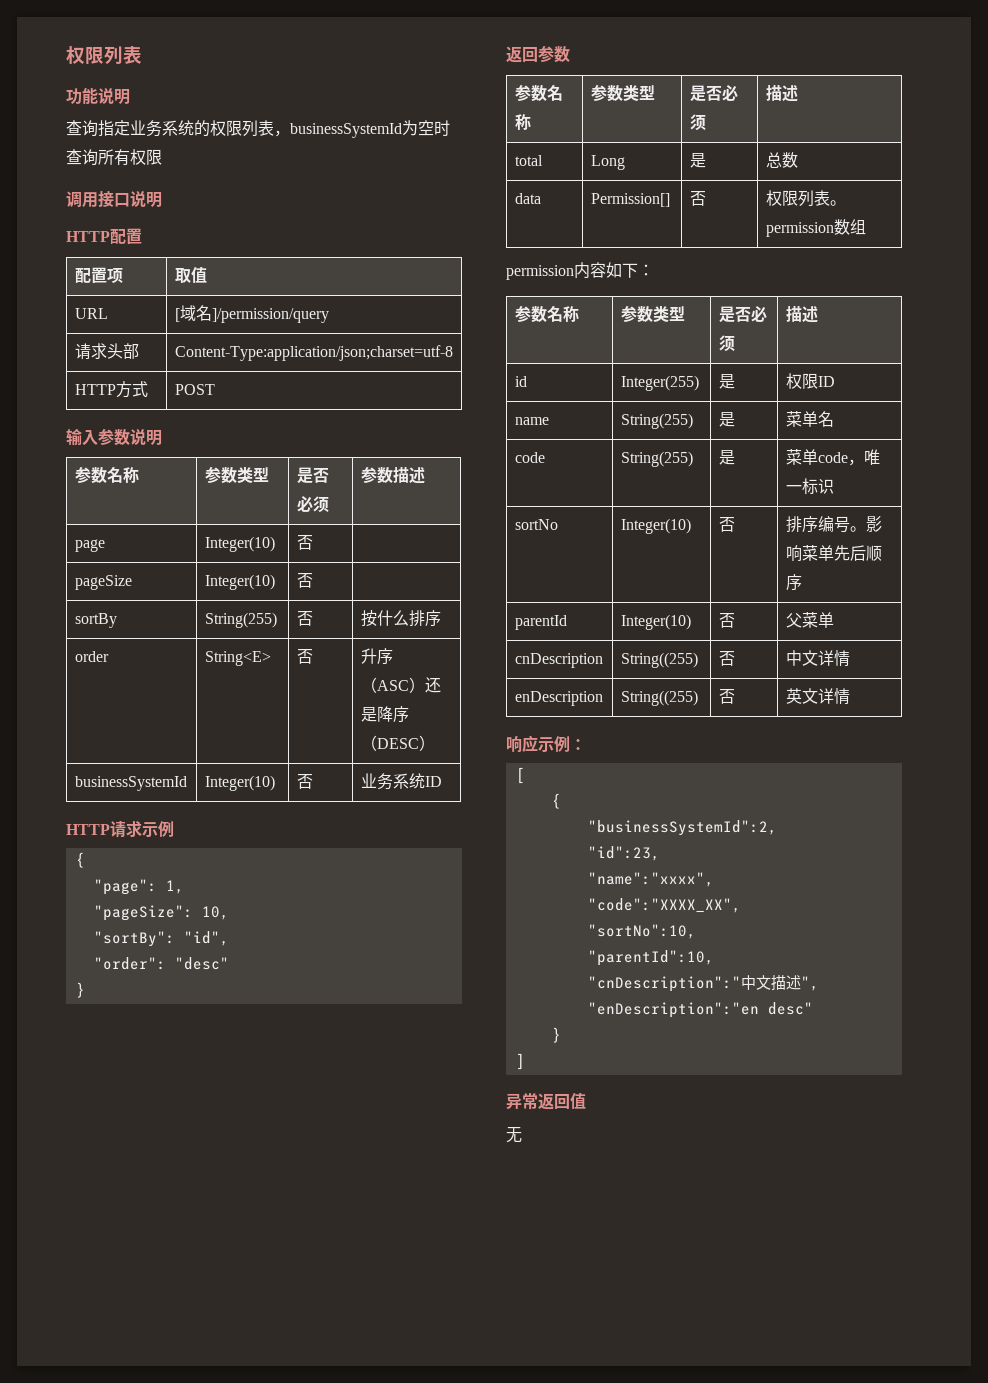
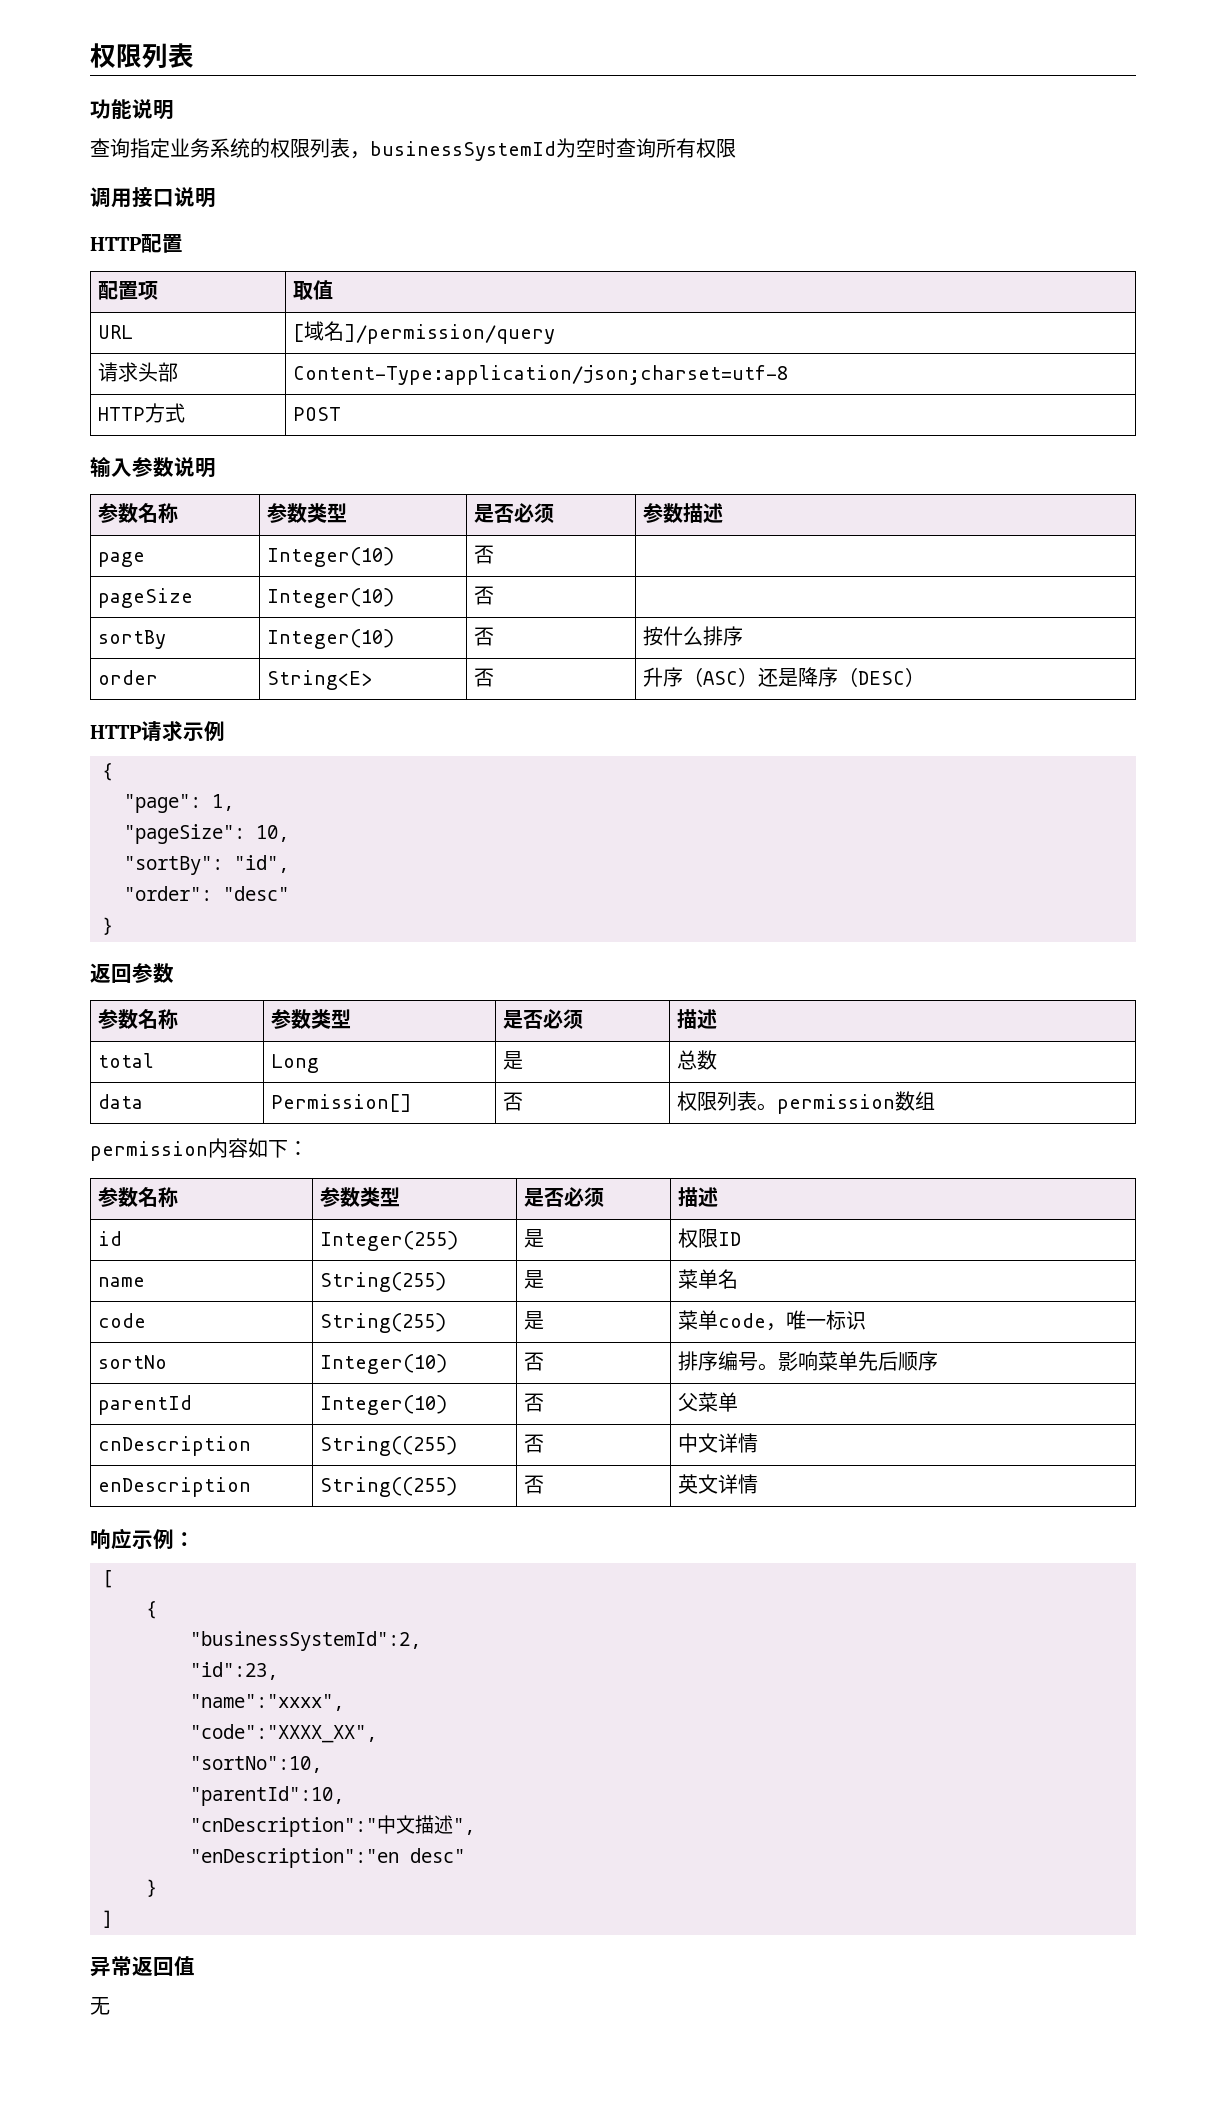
[204,612,277,628] String(255) -> [267,629,395,649] Integer(10)
[74,776,187,791] [204,775,275,791] [296,774,313,789] [360,773,442,790] // businessSystemId | Integer(10) | 否 | 业务系统ID -> (926, 677) none

